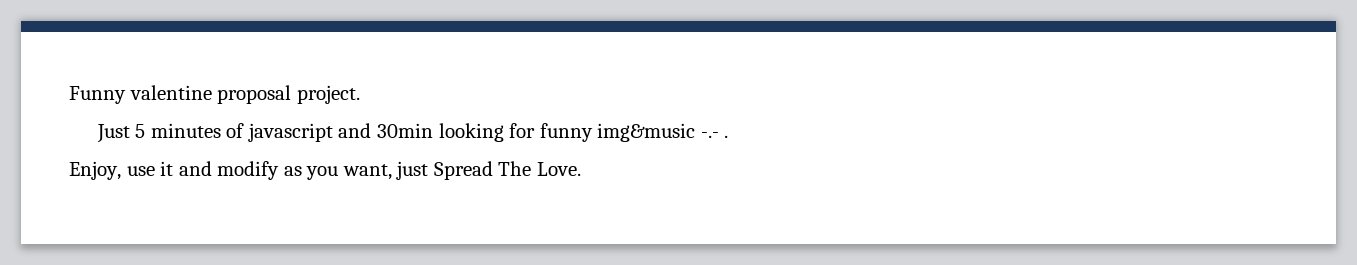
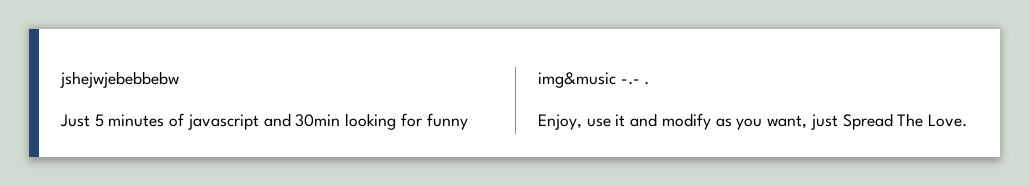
[69,85,360,104] Funny valentine proposal project. -> [60,71,179,88] jshejwjebebbebw

